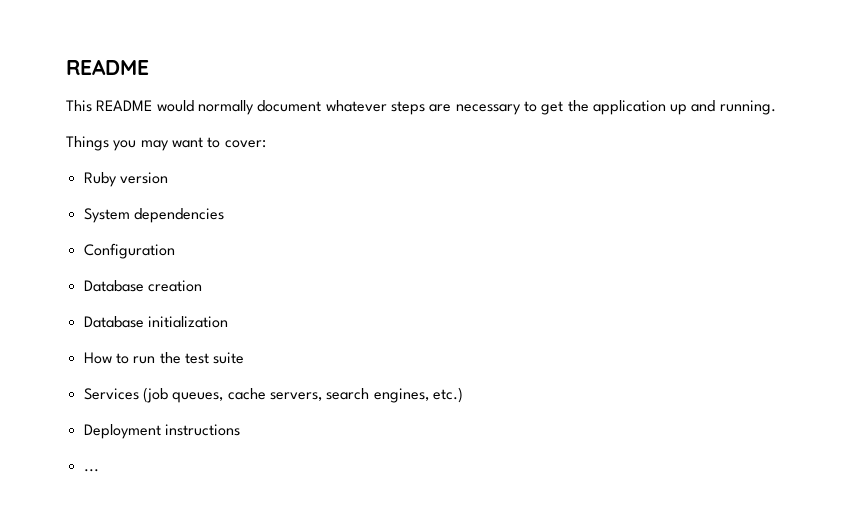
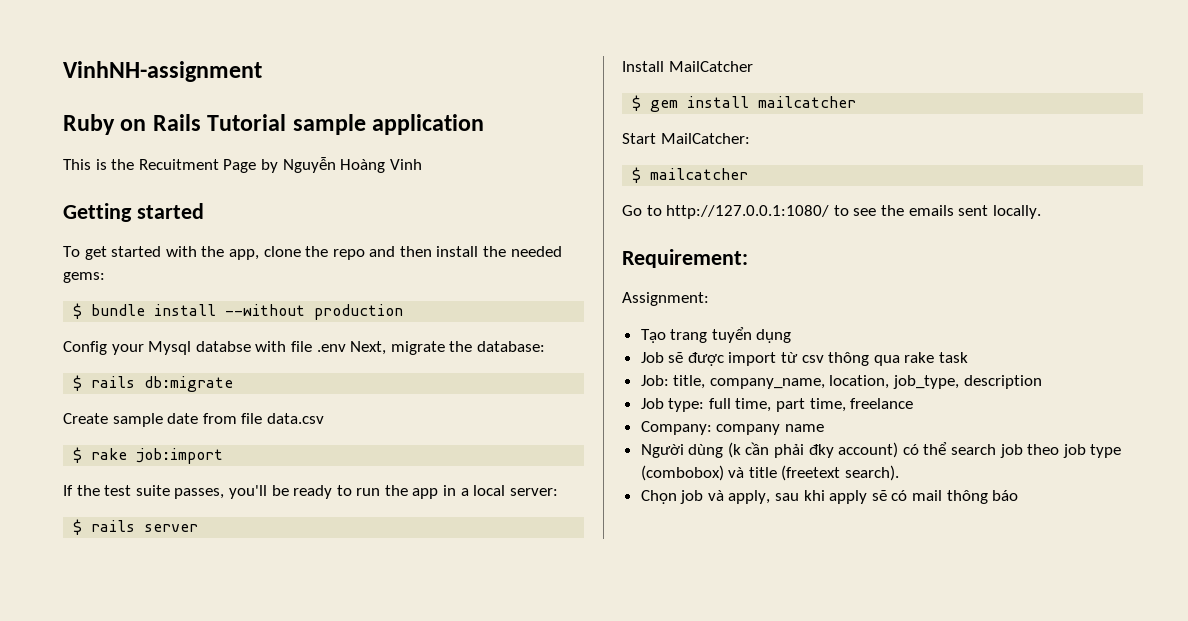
[66,59,149,75] [66,100,776,115] [66,136,266,151] [83,172,168,187] [83,208,224,223] [83,243,175,259] [83,280,202,292] [83,316,228,328] [83,352,245,364] [83,387,463,403] [83,424,240,439] [83,469,99,472] README // This README would normally document whatever steps are necessary to get the application up and running. // Things you may want to cover: // Ruby version // System dependencies // Configuration // Database creation // Database initialization // How to run the test suite // Services (job queues, cache servers, search engines, etc.) // Deployment instructions // ... -> [63,61,262,82] [63,114,485,135] [63,157,422,173] [63,203,204,222] [63,246,562,260] [63,272,105,283] [73,303,404,320] [63,341,545,355] [73,375,234,392] [63,413,324,427] [73,447,224,464] [63,485,558,499] [73,519,199,535] [622,61,753,72] [632,95,857,112] [622,133,750,144] [632,167,749,183] [622,205,1041,219] [622,249,748,268] [622,292,709,306] [640,327,792,343] [640,352,969,366] [640,375,1042,389] [640,398,914,412] [640,421,824,435] [640,442,1122,458] [640,465,900,481] [640,490,1019,504] VinhNH-assignment // Ruby on Rails Tutorial sample application // This is the Recuitment Page by Nguyễn Hoàng Vinh // Getting started // To get started with the app, clone the repo and then install the needed gems: // $ bundle install --without production // Config your Mysql databse with file .env Next, migrate the database: // $ rails db:migrate // Create sample date from file data.csv // $ rake job:import // If the test suite passes, you'll be ready to run the app in a local server: // $ rails server // Install MailCatcher // $ gem install mailcatcher // Start MailCatcher: // $ mailcatcher // Go to http://127.0.0.1:1080/ to see the emails sent locally. // Requirement: // Assignment: // Tạo trang tuyển dụng // Job sẽ được import từ csv thông qua rake task // Job: title, company_name, location, job_type, description // Job type: full time, part time, freelance // Company: company name // Người dùng (k cần phải đky account) có thể search job theo job type (combobox) và title (freetext search). // Chọn job và apply, sau khi apply sẽ có mail thông báo

